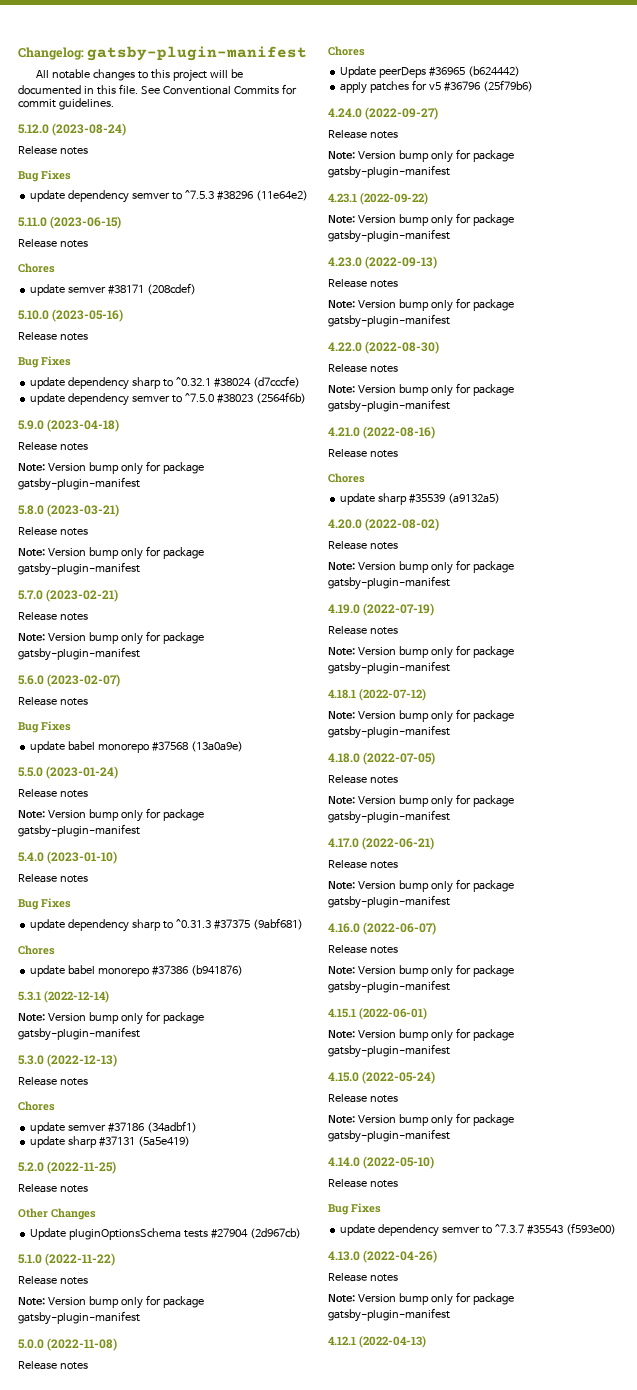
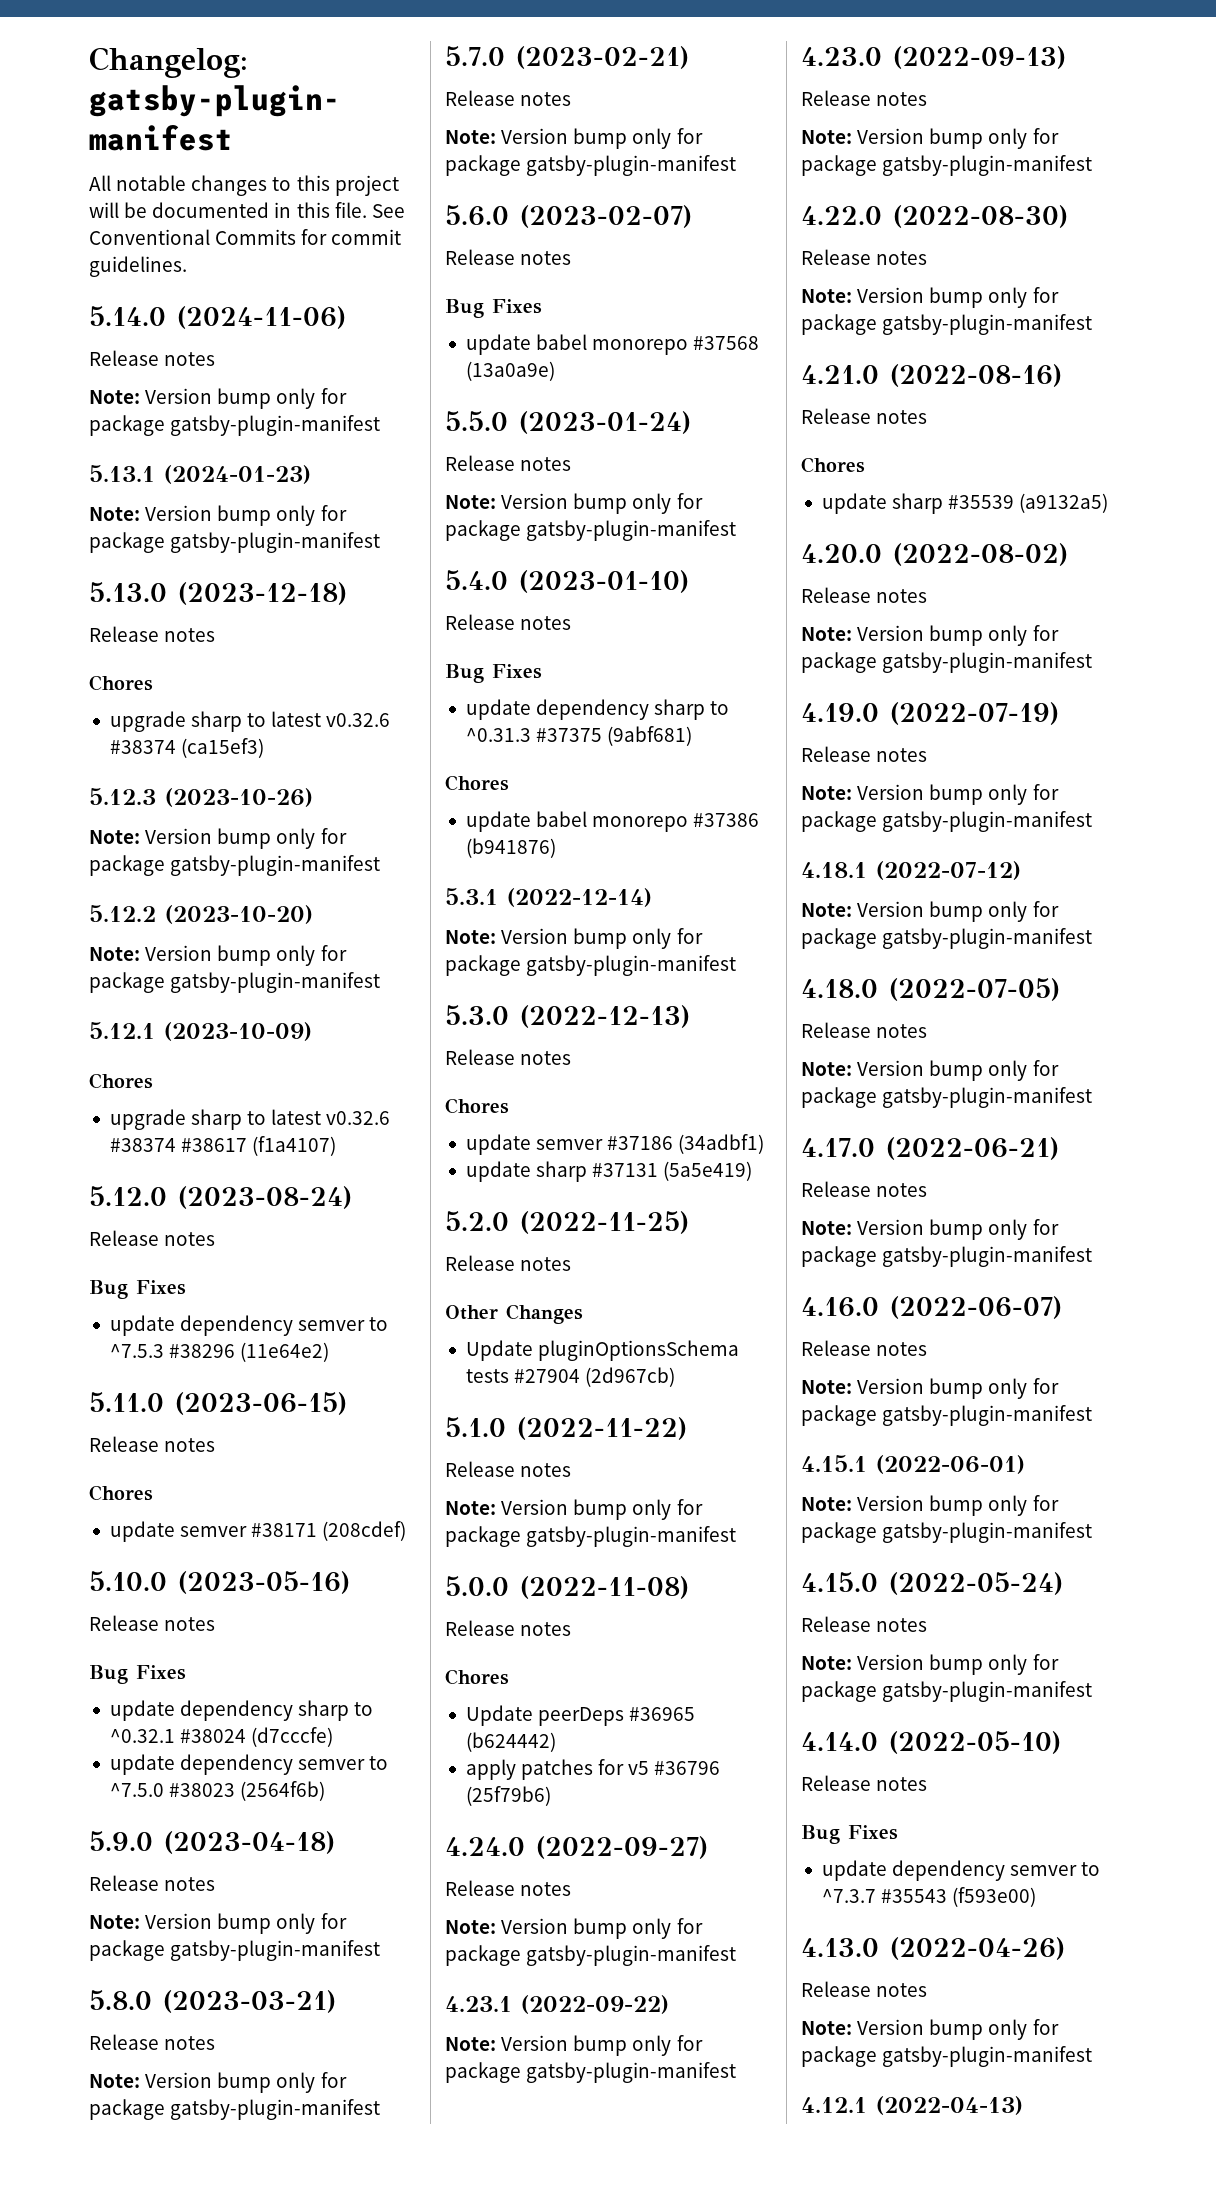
(114, 104) none -> [89,306,346,329] [89,350,216,366] [89,388,347,409] [89,415,381,436] [89,465,311,484] [89,505,347,526] [89,532,381,553] [89,582,347,605] [89,626,216,642] [89,675,153,691] [109,711,391,732] [109,738,265,758] [89,788,313,807] [89,828,347,849] [89,855,381,876] [89,905,313,924] [89,945,347,966] [89,972,381,993] [89,1022,312,1041] [89,1073,153,1089] [109,1109,391,1130] [109,1136,337,1156] // 5.14.0 (2024-11-06) // Release notes // Note: Version bump only for package gatsby-plugin-manifest // 5.13.1 (2024-01-23) // Note: Version bump only for package gatsby-plugin-manifest // 5.13.0 (2023-12-18) // Release notes // Chores // upgrade sharp to latest v0.32.6 #38374 (ca15ef3) // 5.12.3 (2023-10-26) // Note: Version bump only for package gatsby-plugin-manifest // 5.12.2 (2023-10-20) // Note: Version bump only for package gatsby-plugin-manifest // 5.12.1 (2023-10-09) // Chores // upgrade sharp to latest v0.32.6 #38374 #38617 (f1a4107)

